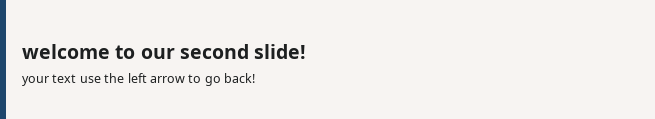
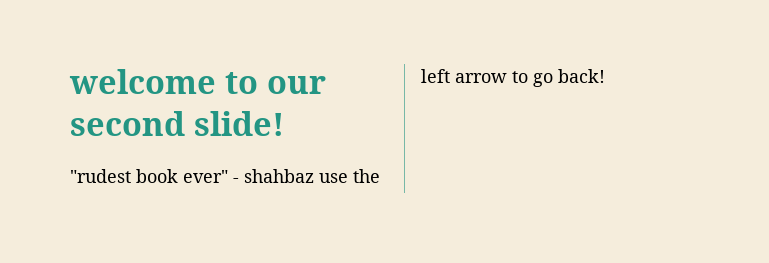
[22,74,77,86] your text -> [70,169,314,183] "rudest book ever" - shahbaz

